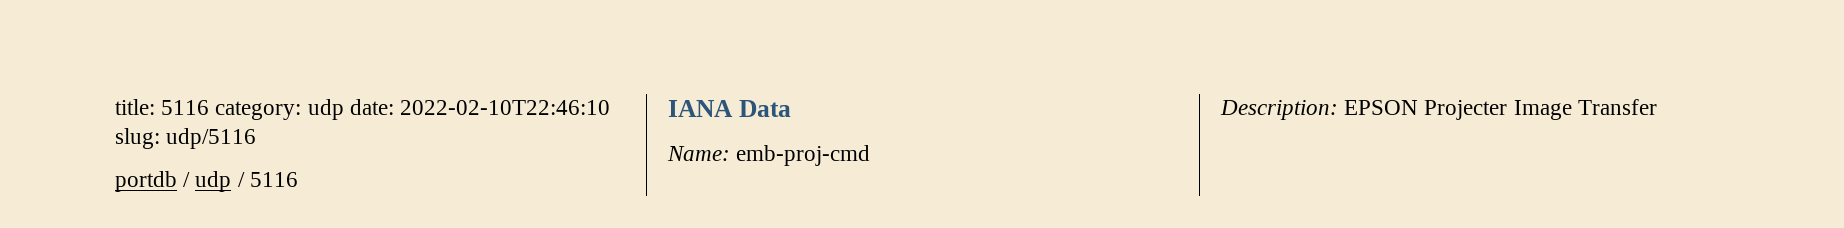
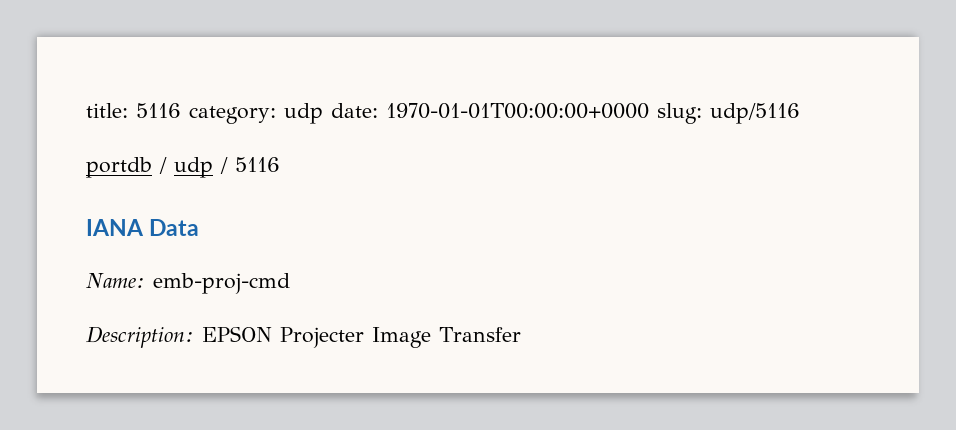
[400,100,611,115] 2022-02-10T22:46:10 -> [386,103,649,119] 1970-01-01T00:00:00+0000

